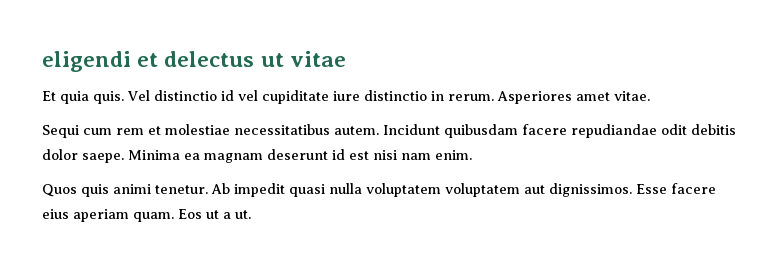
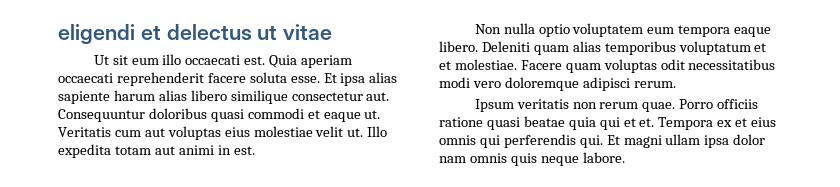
[42,90,650,104] [42,124,736,138] [42,149,472,163] [42,183,716,197] [42,209,251,222] Et quia quis. Vel distinctio id vel cupiditate iure distinctio in rerum. Asperiores amet vitae. // Sequi cum rem et molestiae necessitatibus autem. Incidunt quibusdam facere repudiandae odit debitis dolor saepe. Minima ea magnam deserunt id est nisi nam enim. // Quos quis animi tenetur. Ab impedit quasi nulla voluptatem voluptatem aut dignissimos. Esse facere eius aperiam quam. Eos ut a ut. -> [93,54,353,68] [58,72,398,86] [58,90,390,104] [58,108,381,122] [58,126,388,140] [58,144,255,158] [474,23,772,37] [439,41,767,55] [439,59,776,73] [439,77,676,91] [474,99,759,112] [439,116,777,130] [439,134,766,148] [439,152,625,166] Ut sit eum illo occaecati est. Quia aperiam occaecati reprehenderit facere soluta esse. Et ipsa alias sapiente harum alias libero similique consectetur aut. Consequuntur doloribus quasi commodi et eaque ut. Veritatis cum aut voluptas eius molestiae velit ut. Illo expedita totam aut animi in est. // Non nulla optio voluptatem eum tempora eaque libero. Deleniti quam alias temporibus voluptatum et et molestiae. Facere quam voluptas odit necessitatibus modi vero doloremque adipisci rerum. // Ipsum veritatis non rerum quae. Porro officiis ratione quasi beatae quia qui et et. Tempora ex et eius omnis qui perferendis qui. Et magni ullam ipsa dolor nam omnis quis neque labore.

